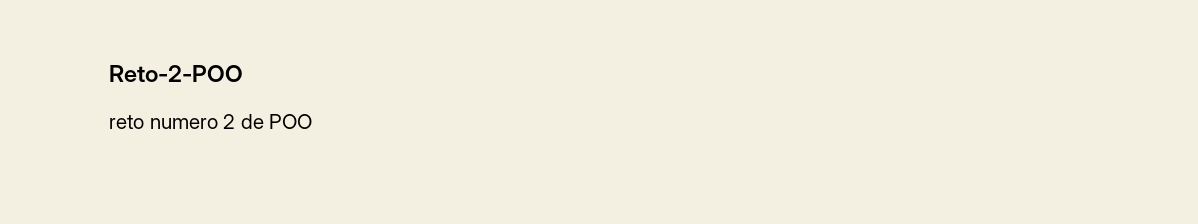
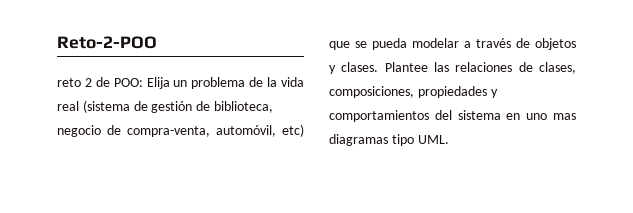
[149,118,218,129] numero -> (81, 82) none
[269,114,313,129] POO -> [113,77,304,89] [57,100,273,113] [57,124,304,137] [329,38,576,50] [329,62,576,74] [329,86,498,98] [329,110,576,122] [329,134,449,146] POO: Elija un problema de la vida real (sistema de gestión de biblioteca, negocio de compra-venta, automóvil, etc) que se pueda modelar a través de objetos y clases. Plantee las relaciones de clases, composiciones, propiedades y comportamientos del sistema en uno mas diagramas tipo UML.

